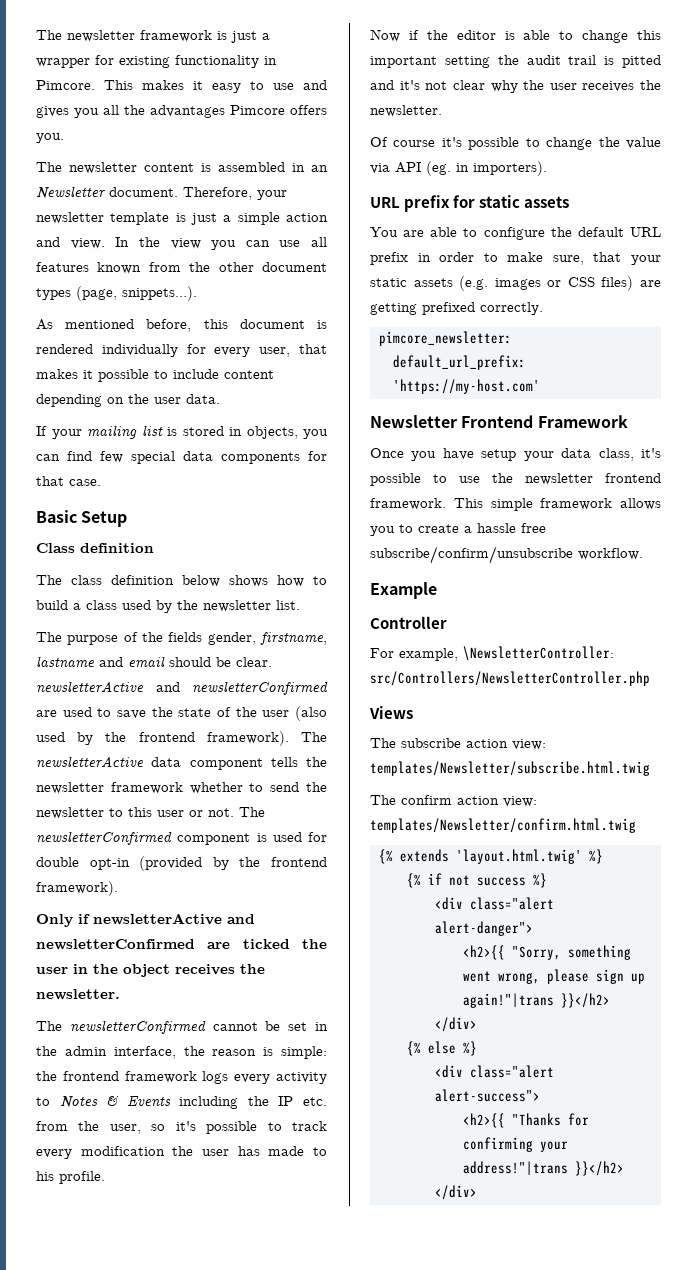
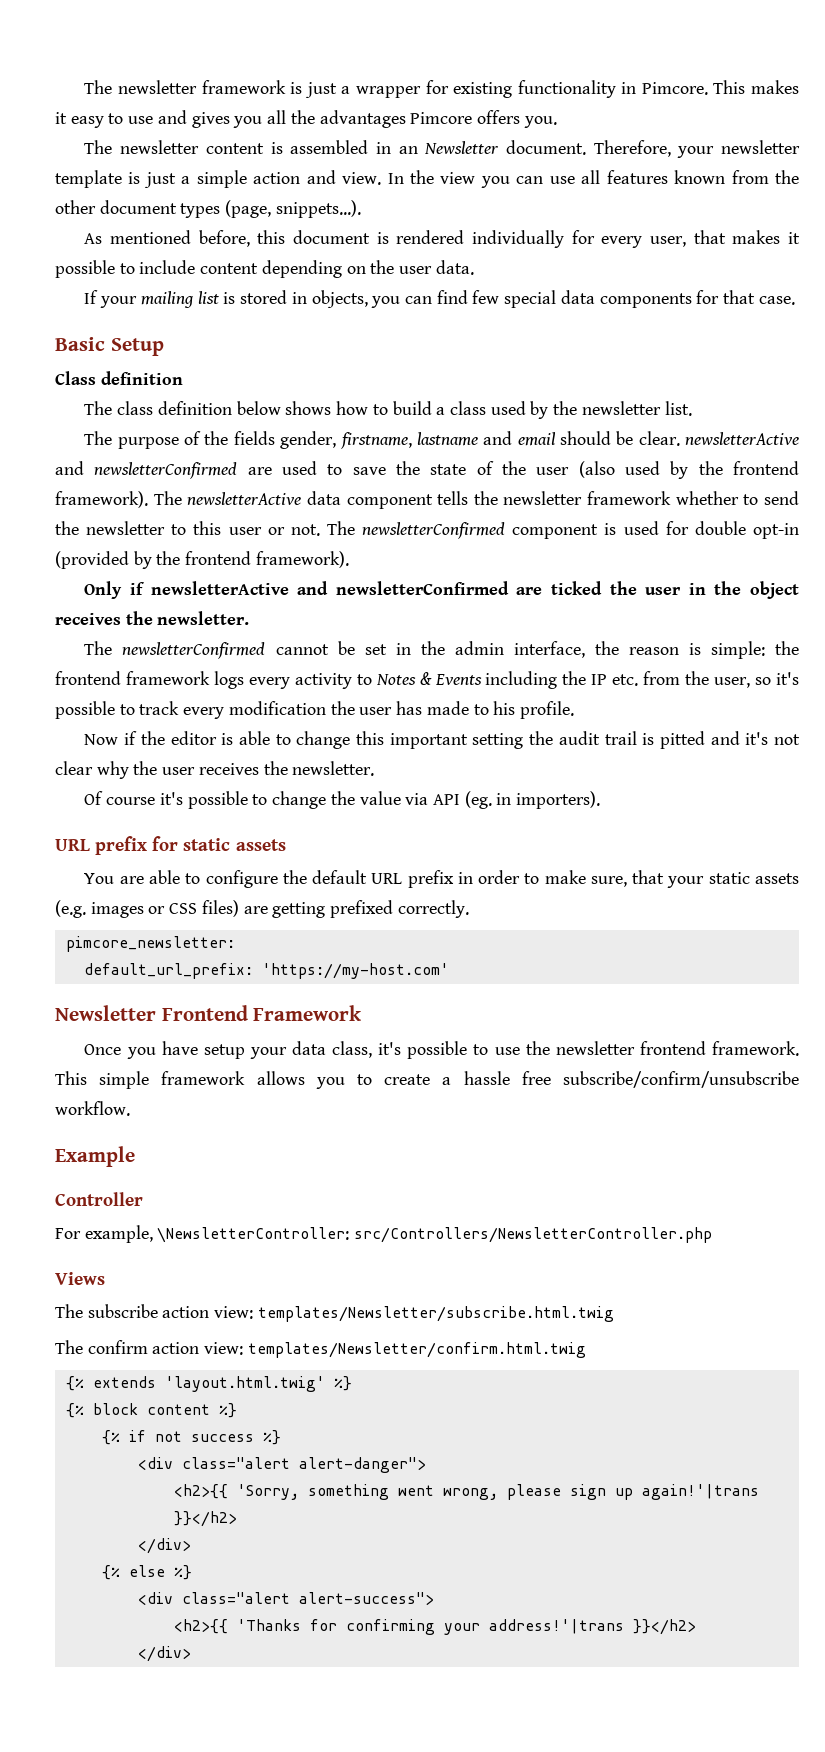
(603, 856) none -> [65,1403,237,1418] // {% block content %}
[511,946,561,960] "Sorry, -> [236,1484,299,1500] 'Sorry,
[462,993,554,1008] again!"|trans -> [641,1484,759,1500] again!'|trans
[511,1113,561,1126] "Thanks -> [236,1619,301,1631] 'Thanks
[462,1161,568,1175] address!"|trans -> [488,1619,624,1634] address!'|trans

